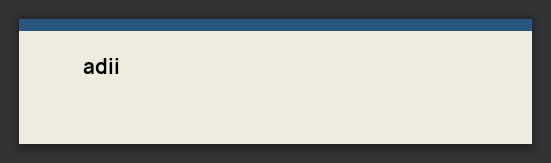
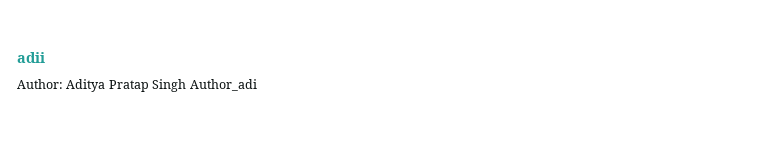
(120, 66) none -> [17,79,257,92] // Author: Aditya Pratap Singh Author_adi

